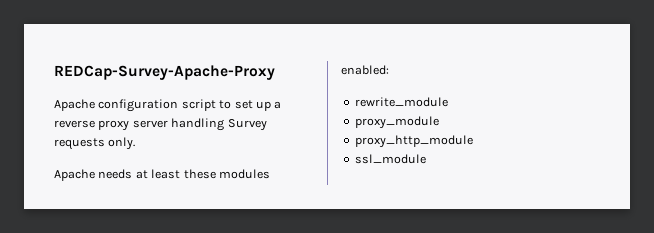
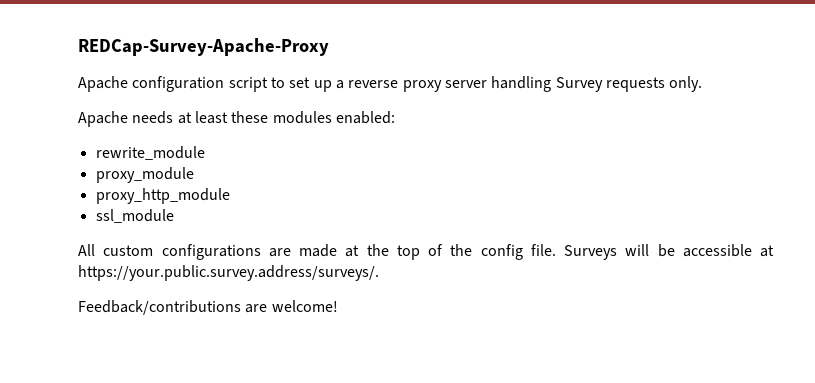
(426, 159) none -> [78,244,774,260] [78,265,379,281] [78,300,338,315] // All custom configurations are made at the top of the config file. Surveys will be accessible at https://your.public.survey.address/surveys/. // Feedback/contributions are welcome!

